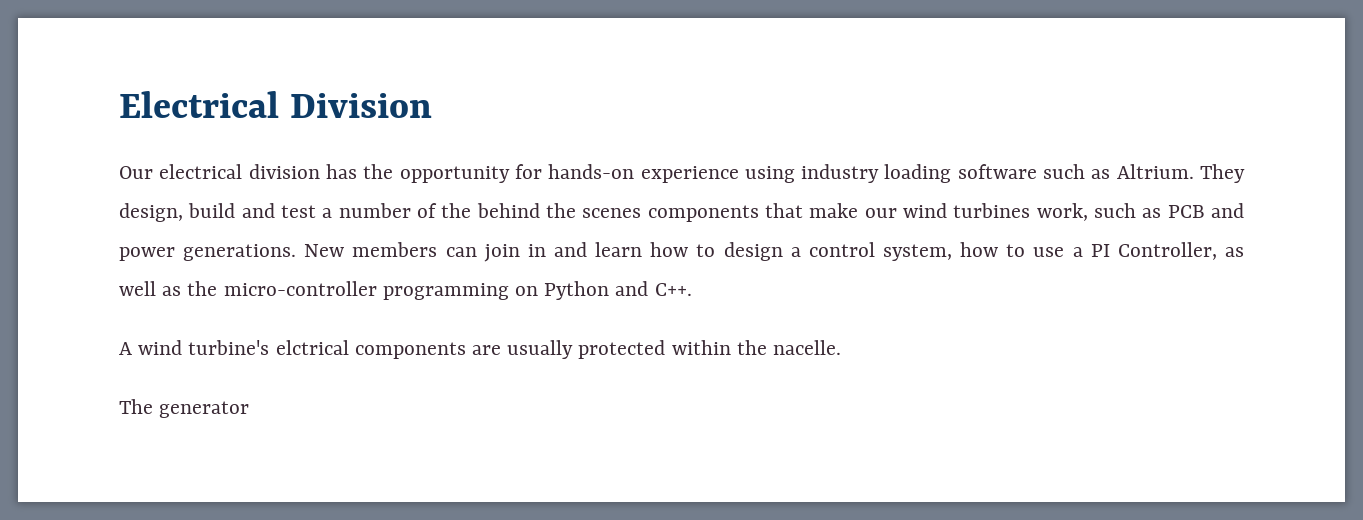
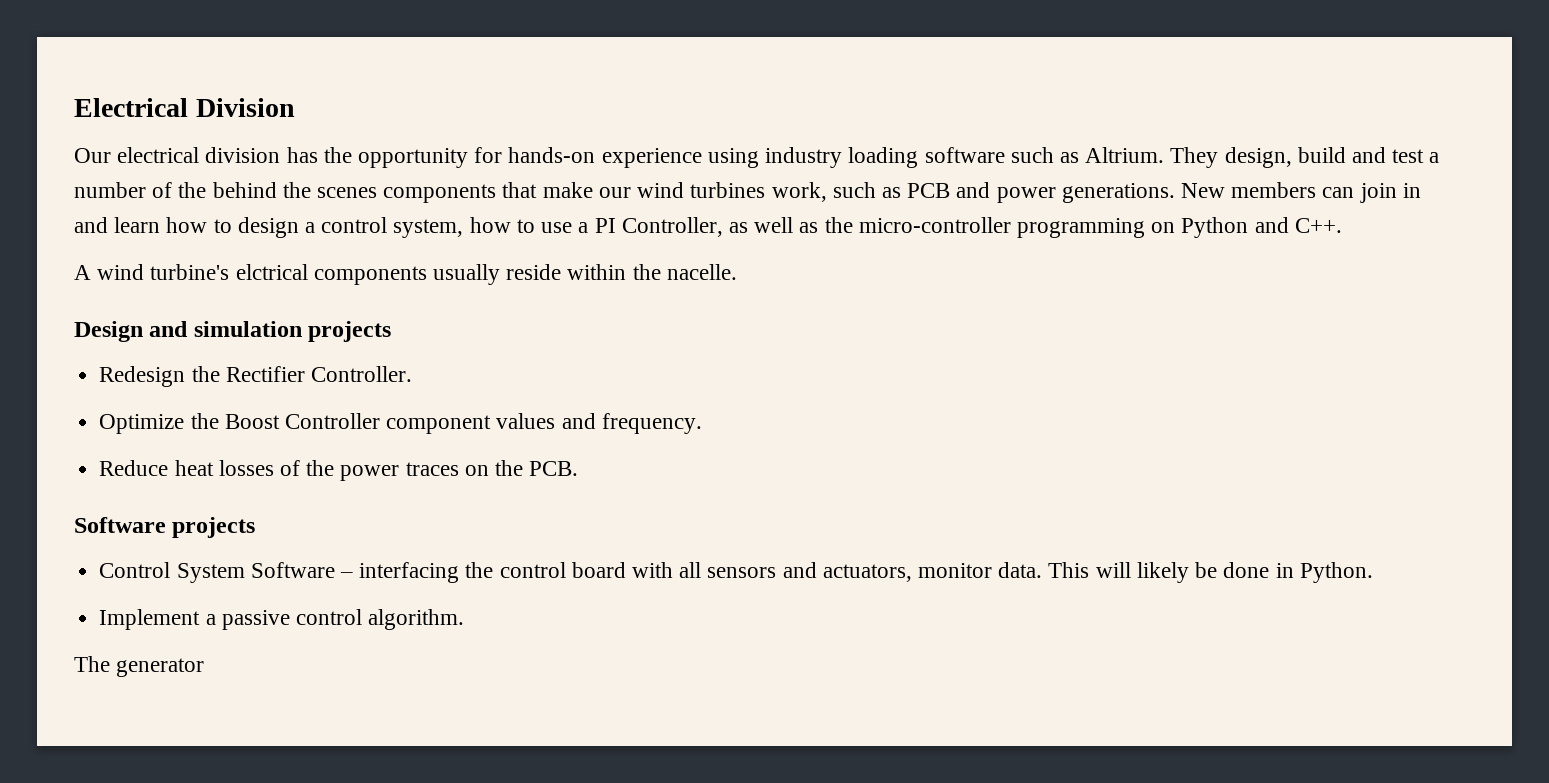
[472,340,666,359] are usually protected -> [433,264,562,285] usually reside
(842, 347) none -> [74,321,392,342] [99,366,412,387] [99,413,702,434] [99,460,579,481] [74,517,256,538] [99,562,1373,583] [99,609,465,630] // Design and simulation projects // Redesign the Rectifier Controller. // Optimize the Boost Controller component values and frequency. // Reduce heat losses of the power traces on the PCB. // Software projects // Control System Software – interfacing the control board with all sensors and actuators, monitor data. This will likely be done in Python. // Implement a passive control algorithm.

